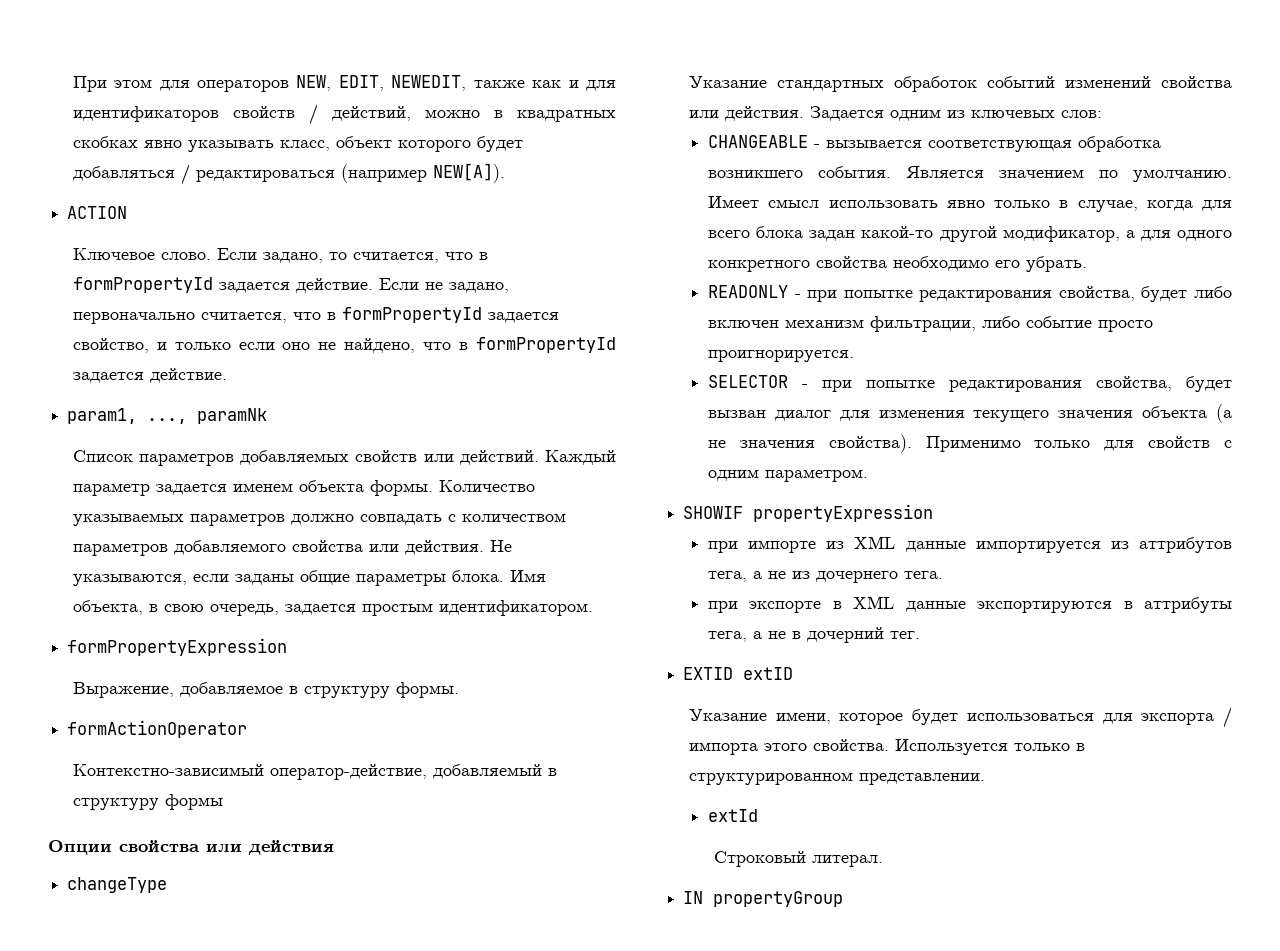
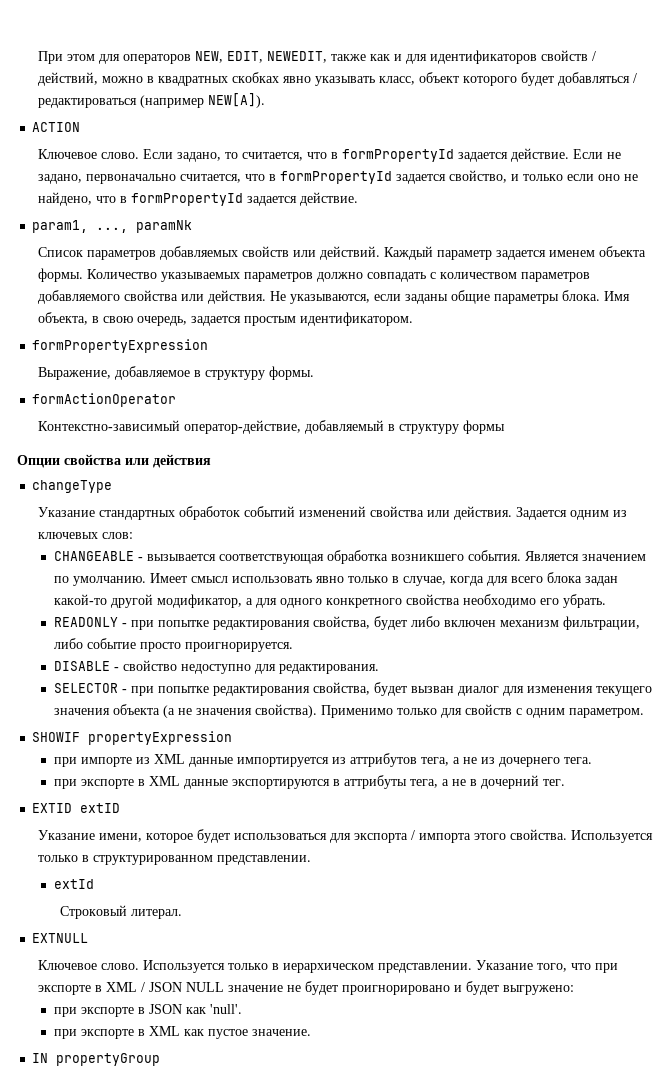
(855, 356) none -> [53,660,379,674] // DISABLE - свойство недоступно для редактирования.
(883, 861) none -> [32,933,89,943] [38,960,619,973] [38,981,575,995] [53,1004,242,1017] [53,1026,311,1039] // EXTNULL // Ключевое слово. Используется только в иерархическом представлении. Указание того, что при экспорте в XML / JSON NULL значение не будет проигнорировано и будет выгружено: // при экспорте в JSON как 'null'. // при экспорте в XML как пустое значение.

